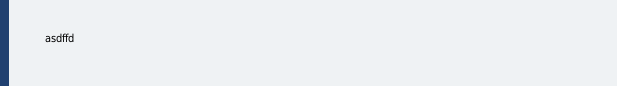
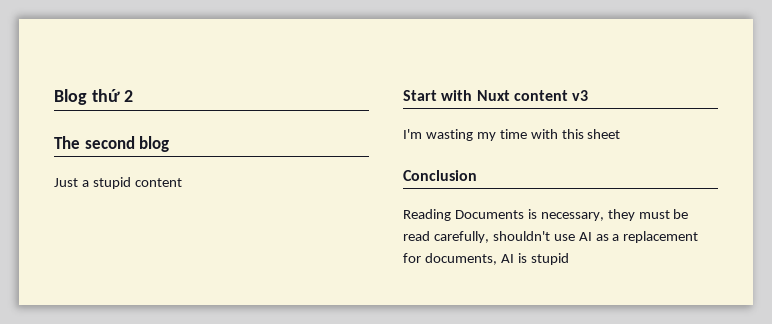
[45,33,74,43] asdffd -> [54,89,134,105] [54,136,170,152] [54,177,182,189] [403,90,589,101] [403,129,621,141] [403,170,477,181] [403,209,689,221] [403,231,699,243] [403,253,569,265] Blog thứ 2 // The second blog // Just a stupid content // Start with Nuxt content v3 // I'm wasting my time with this sheet // Conclusion // Reading Documents is necessary, they must be read carefully, shouldn't use AI as a replacement for documents, AI is stupid

